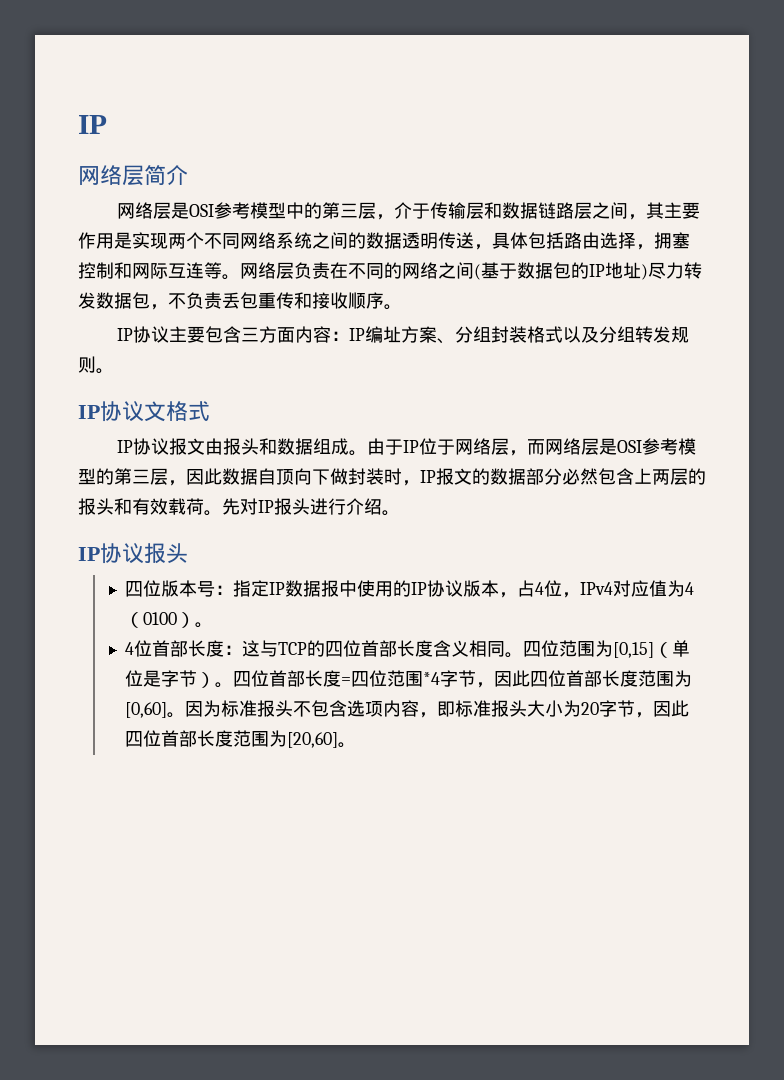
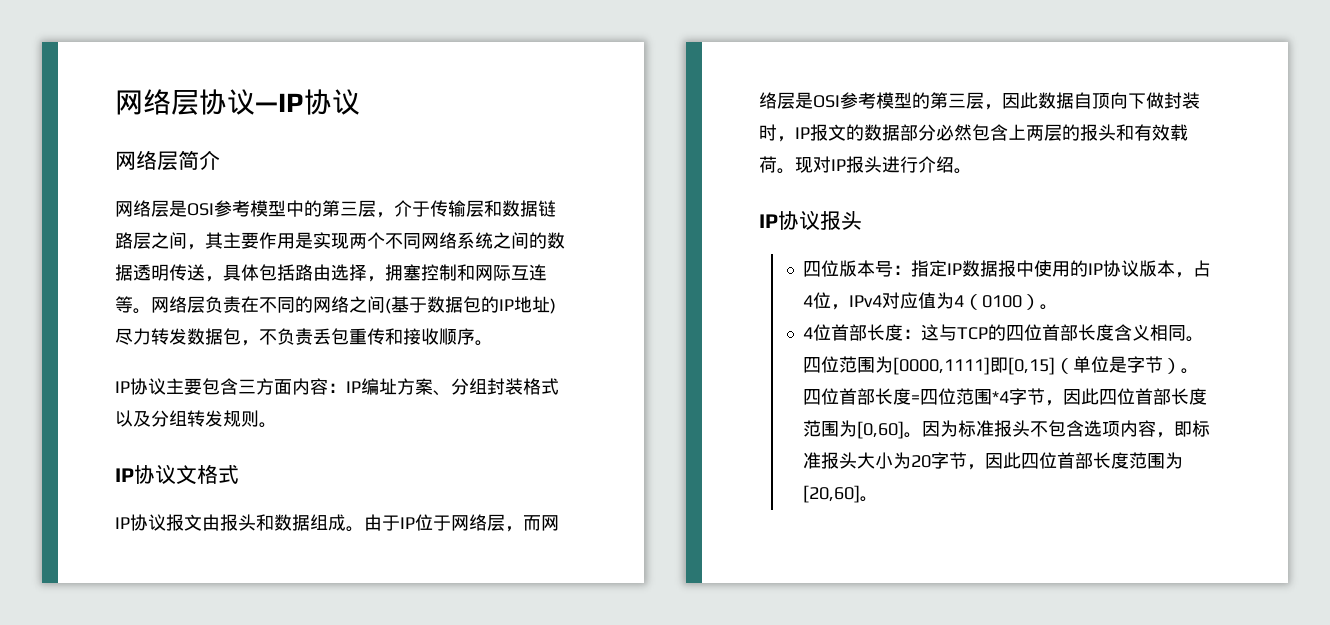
[78,115,107,134] IP -> [115,89,360,115] 网络层协议—IP协议
[222,498,240,515] 先 -> [795,157,813,173] 现
(614, 648) none -> [892,357,1008,375] [0000,1111]即

